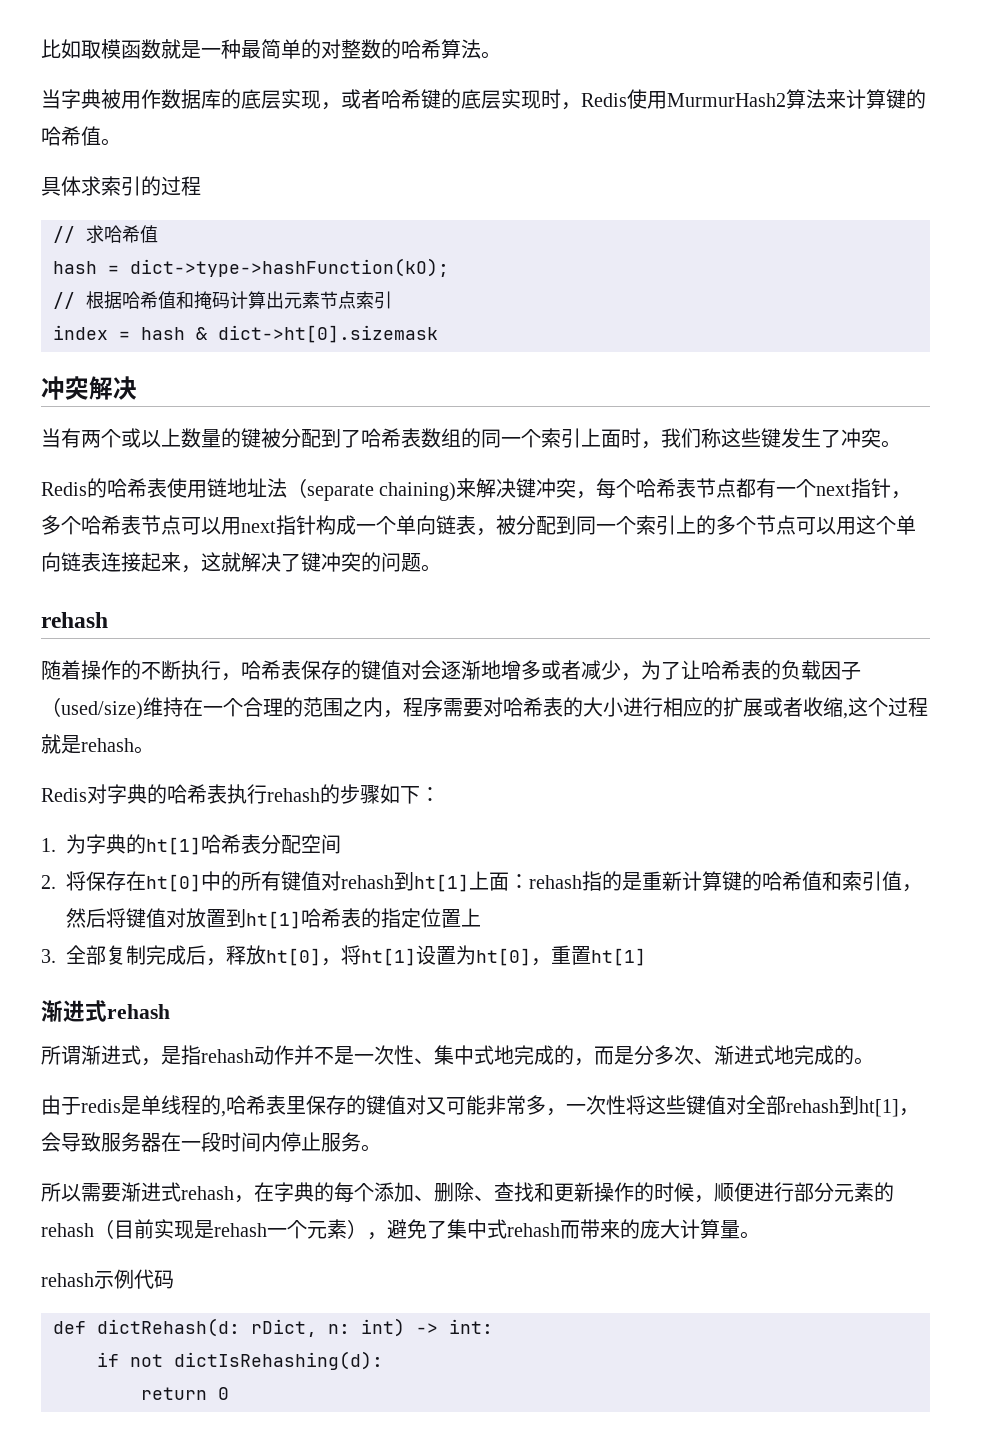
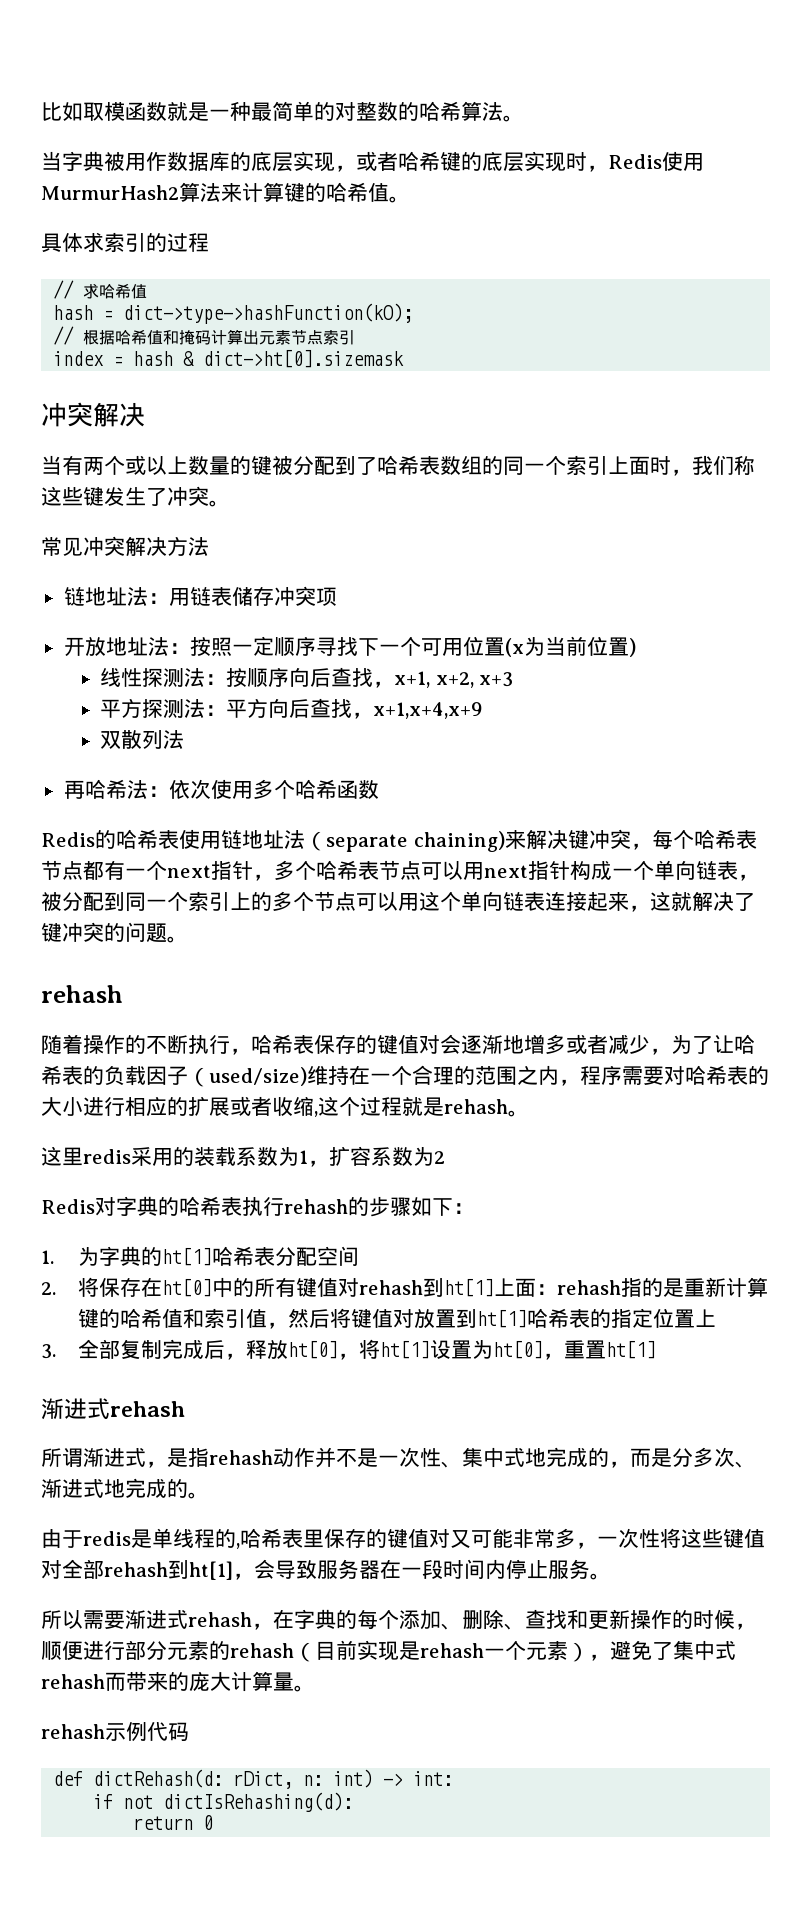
(901, 444) none -> [41,536,209,556] [63,586,337,606] [63,636,636,657] [100,667,514,688] [100,698,484,719] [100,730,185,749] [63,779,379,799] // 常见冲突解决方法 // 链地址法：用链表储存冲突项 // 开放地址法：按照一定顺序寻找下一个可用位置(x为当前位置) // 线性探测法：按顺序向后查找，x+1, x+2, x+3 // 平方探测法：平方向后查找，x+1,x+4,x+9 // 双散列法 // 再哈希法：依次使用多个哈希函数
(154, 750) none -> [41,1146,445,1167] // 这里redis采用的装载系数为1，扩容系数为2

